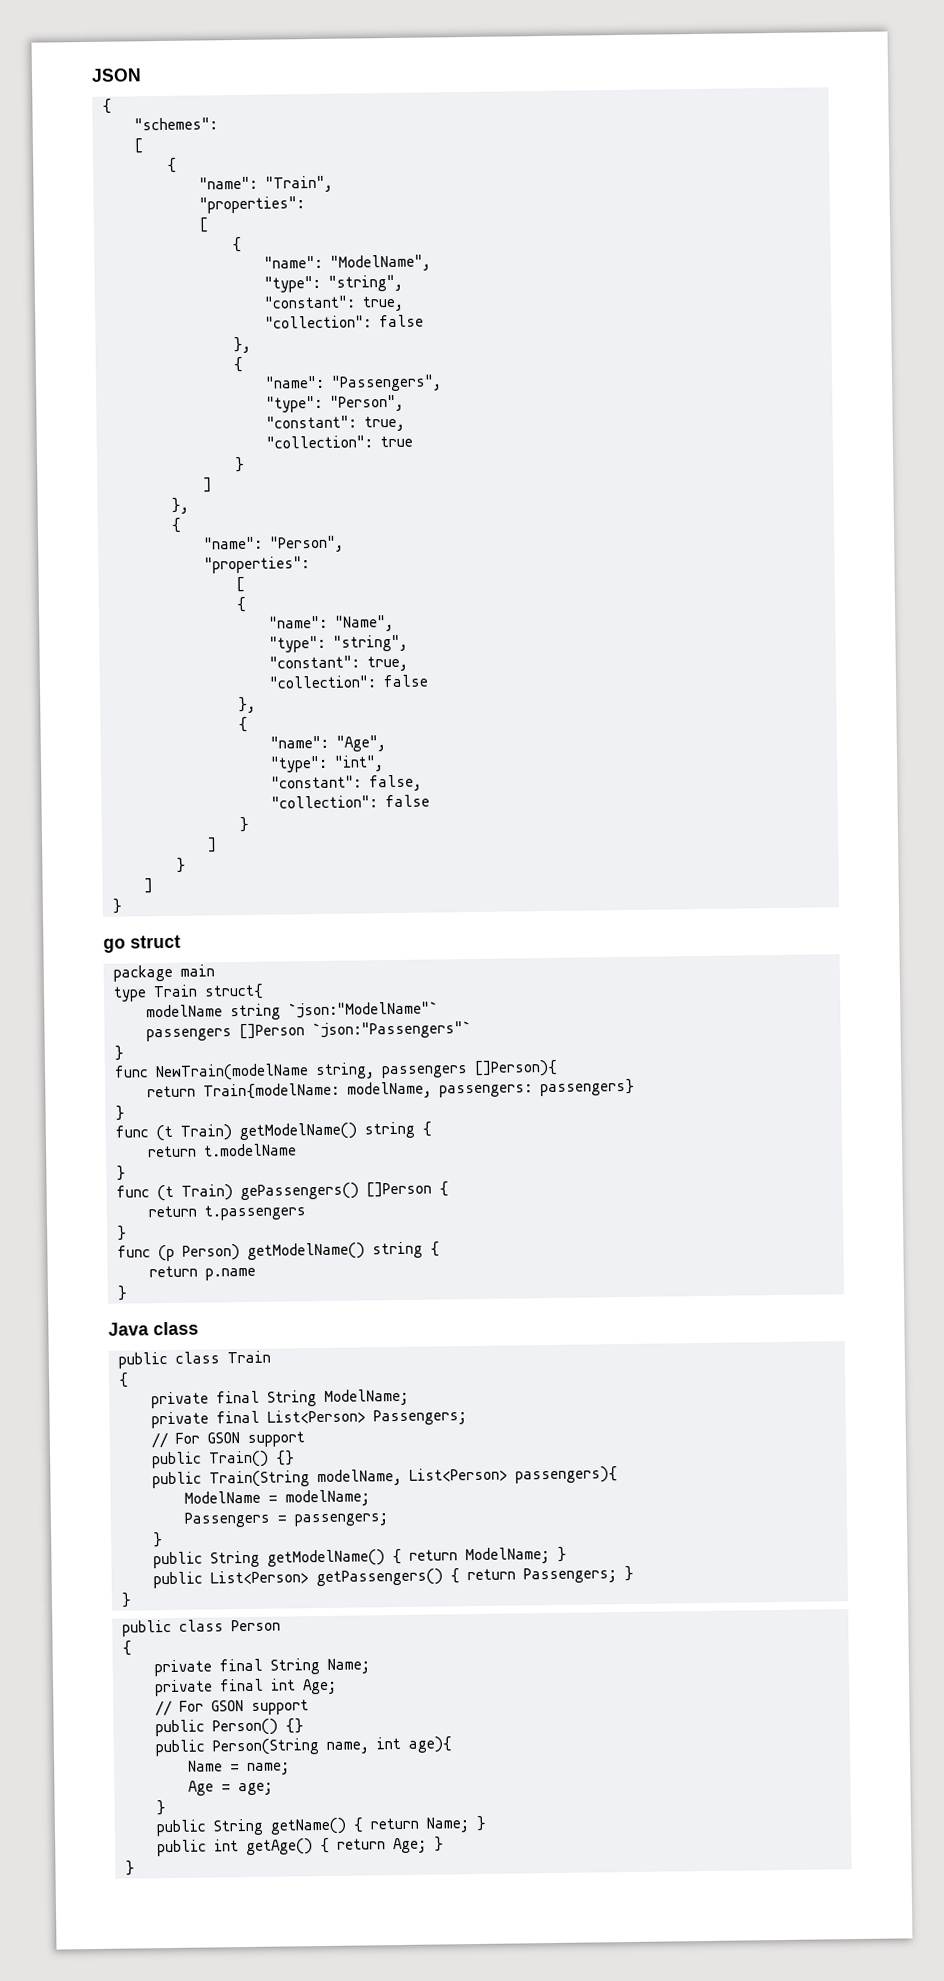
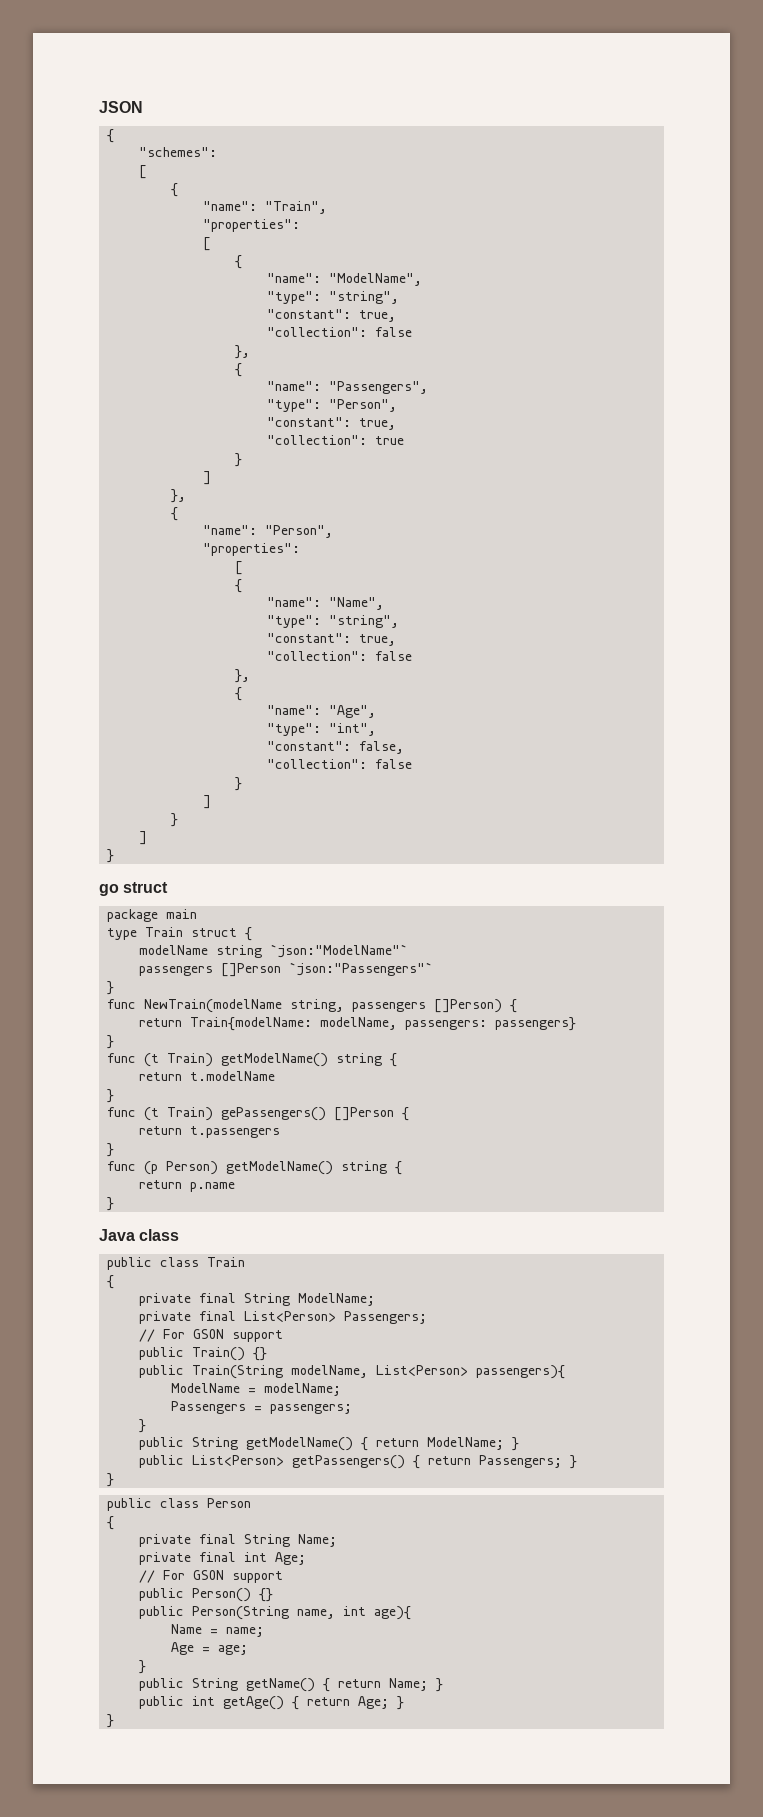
[203,983,264,1000] struct{ -> [191,927,253,941] struct {
[473,1059,558,1077] []Person){ -> [434,999,518,1013] []Person) {

